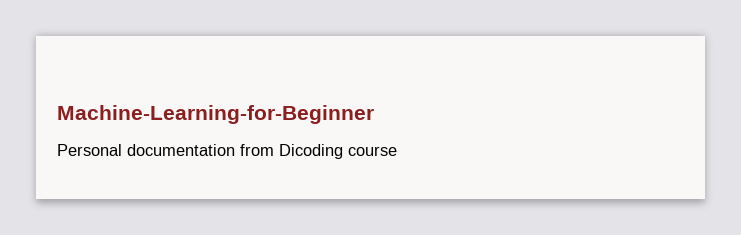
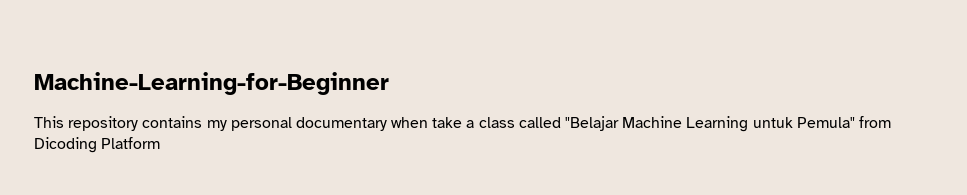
[57,144,235,156] Personal documentation -> [34,116,855,132] This repository contains my personal documentary when take a class called "Belajar Machine Learning untuk Pemula"
[348,146,397,156] course -> [101,137,161,149] Platform

